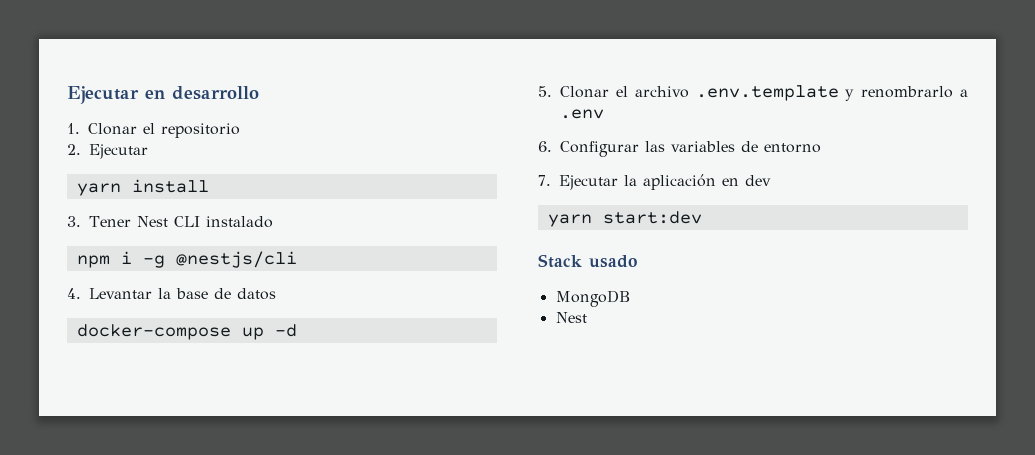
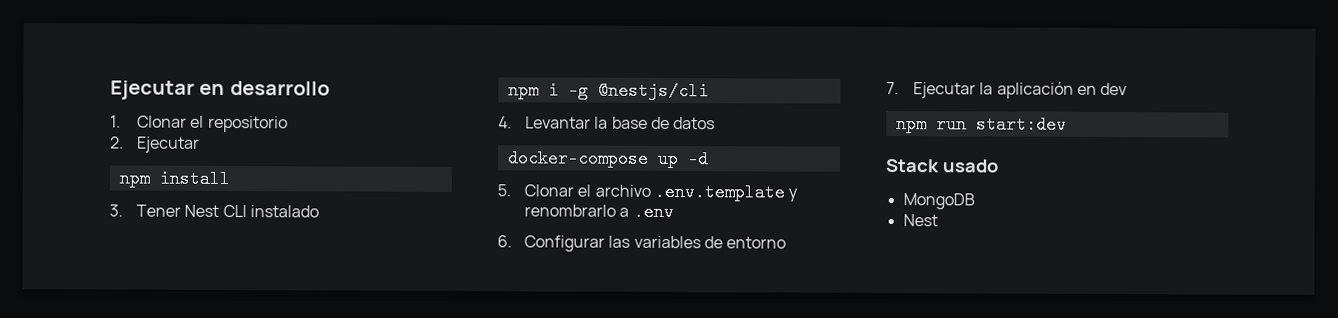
[76,183,121,196] yarn -> [118,169,150,188] npm
[547,214,592,227] yarn -> [895,115,967,134] npm run

